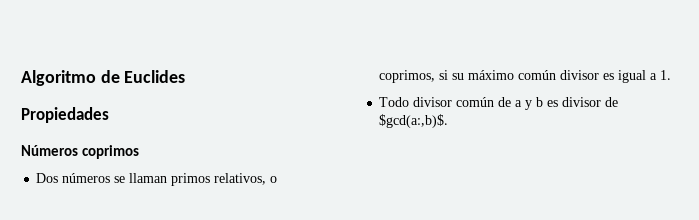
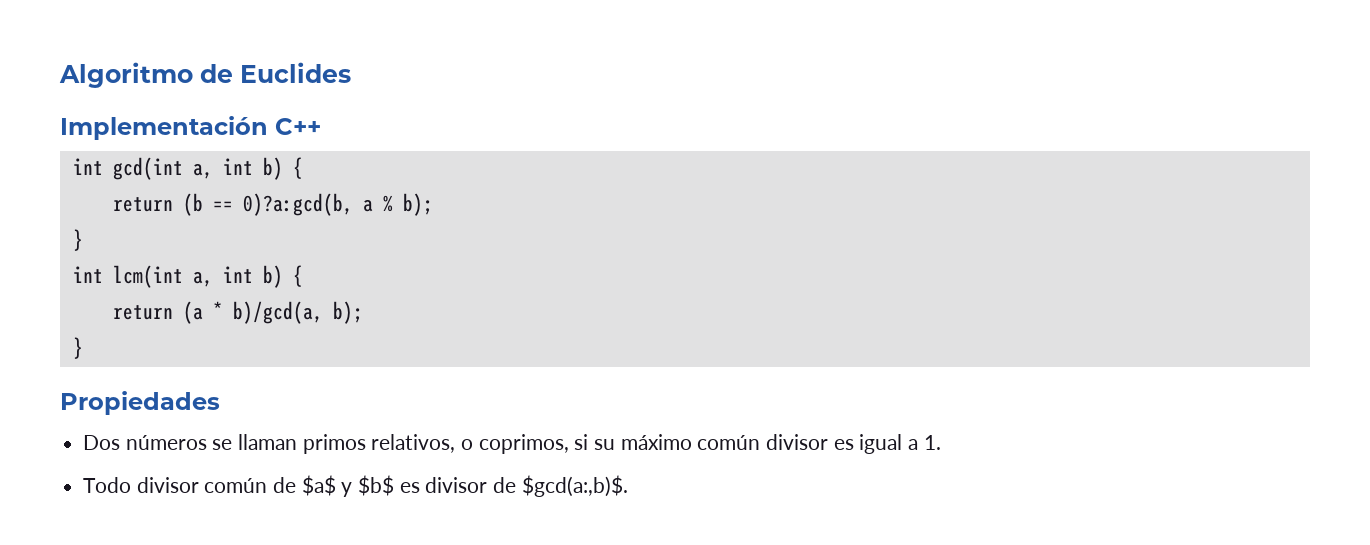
(186, 76) none -> [60,116,321,140] [72,157,303,180] [112,193,433,216] [72,229,83,251] [72,265,303,288] [112,301,363,324] [72,337,83,359] // Implementación C++ // int gcd(int a, int b) { // return (b == 0)?a:gcd(b, a % b); // } // int lcm(int a, int b) { // return (a * b)/gcd(a, b); // }
[21,145,140,159] // Números coprimos -> (220, 403) none
[515,97,544,110] a y b -> [301,475,395,497] $a$ y $b$

